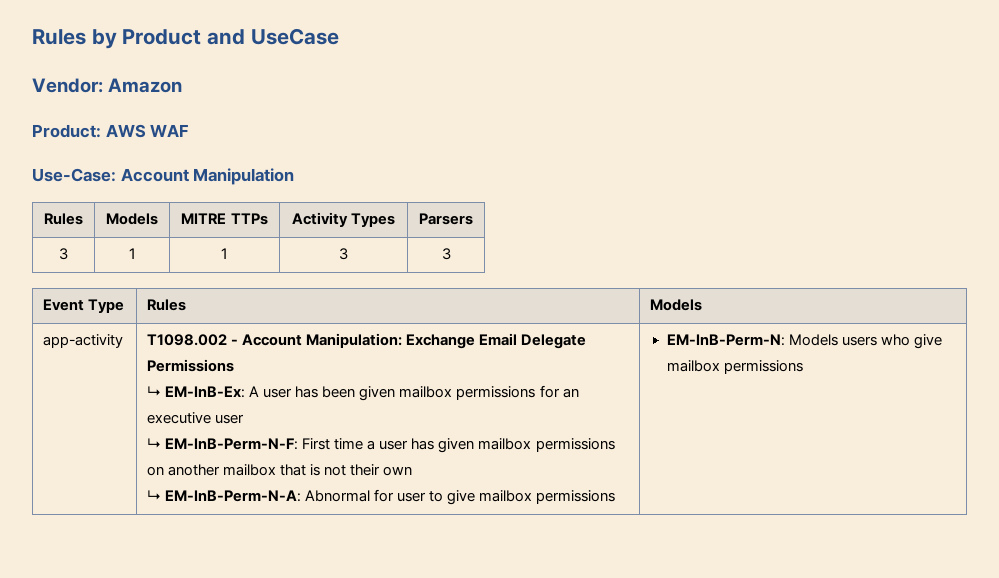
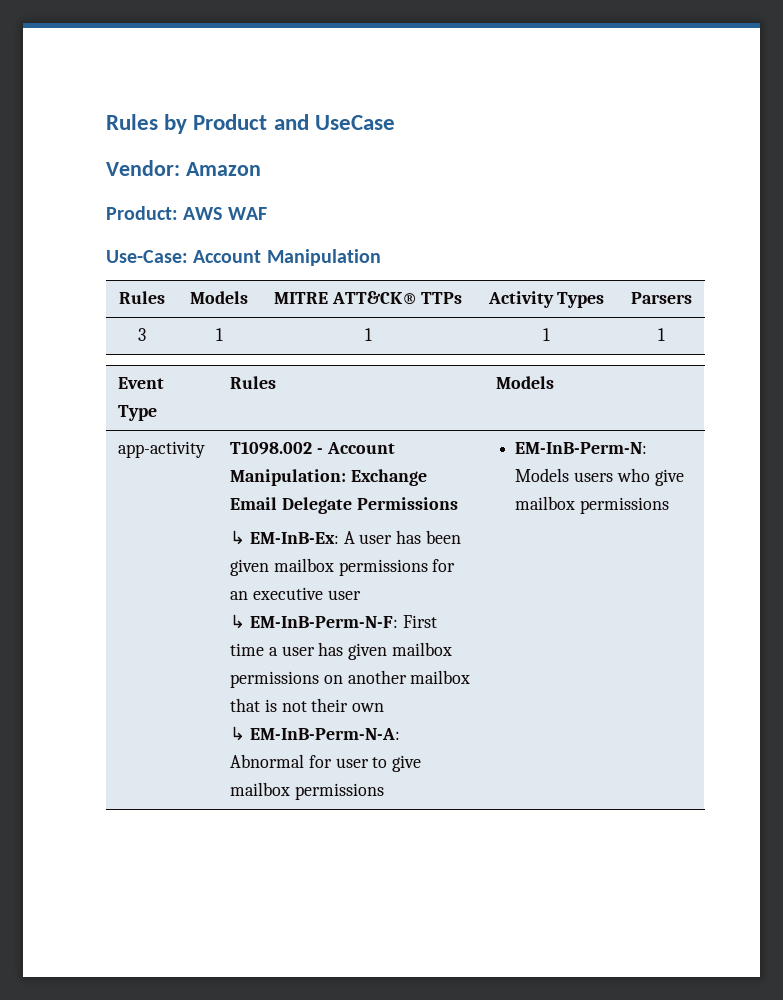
(227, 218) none -> [331,291,417,305] ATT&CK®
[339,248,348,260] [441,248,451,260] 3 | 3 -> [543,328,550,341] [657,328,665,341] 1 | 1

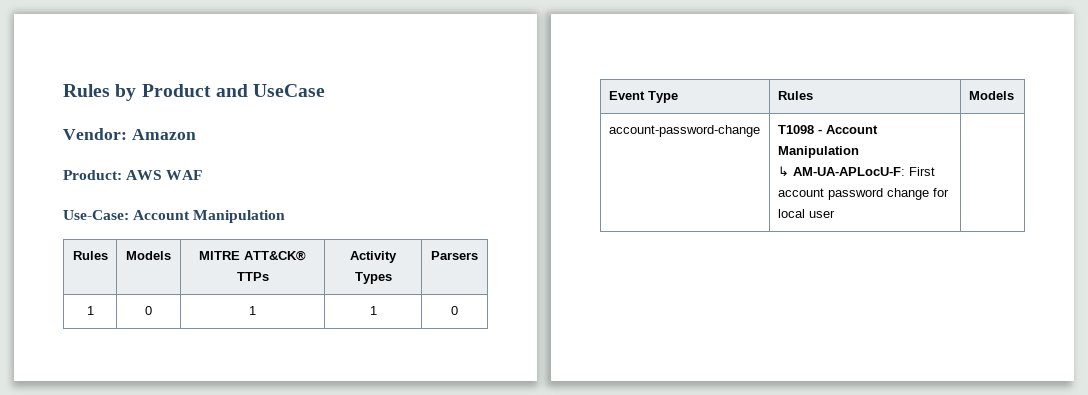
[138,328,146,341] [215,328,223,341] [364,328,372,341] [543,328,550,341] [657,328,665,341] 3 | 1 | 1 | 1 | 1 -> [86,306,94,315] [145,306,152,315] [249,306,256,315] [369,306,377,315] [451,306,458,315] 1 | 0 | 1 | 1 | 0
[118,441,206,458] [230,441,395,455] [230,469,427,486] [230,497,458,514] [230,530,461,545] [230,558,456,576] [230,587,361,600] [230,614,437,629] [230,642,452,660] [230,670,471,688] [230,698,385,712] [230,726,400,741] [230,754,422,772] [230,782,384,800] [515,442,648,454] [515,468,684,486] [515,496,670,514] app-activity | T1098.002 - Account Manipulation: Exchange Email Delegate Permissions // ↳ EM-InB-Ex: A user has been given mailbox permissions for an executive user // ↳ EM-InB-Perm-N-F: First time a user has given mailbox permissions on another mailbox that is not their own // ↳ EM-InB-Perm-N-A: Abnormal for user to give mailbox permissions | EM-InB-Perm-N: Models users who give mailbox permissions -> [608,125,760,137] [777,125,878,134] [777,146,859,158] [777,166,935,177] [777,188,949,200] [777,209,835,218] account-password-change | T1098 - Account Manipulation // ↳ AM-UA-APLocU-F: First account password change for local user |

